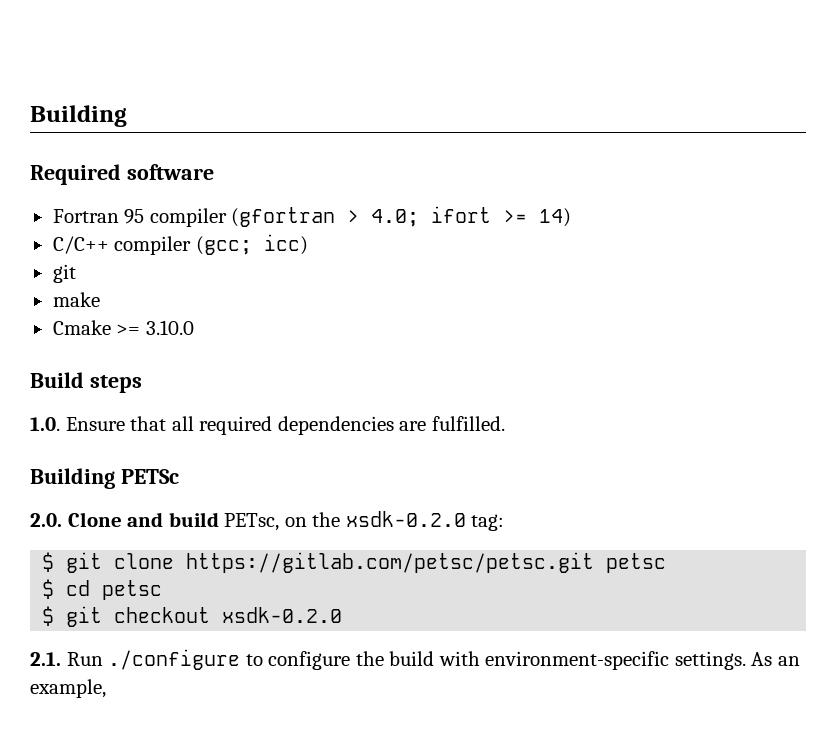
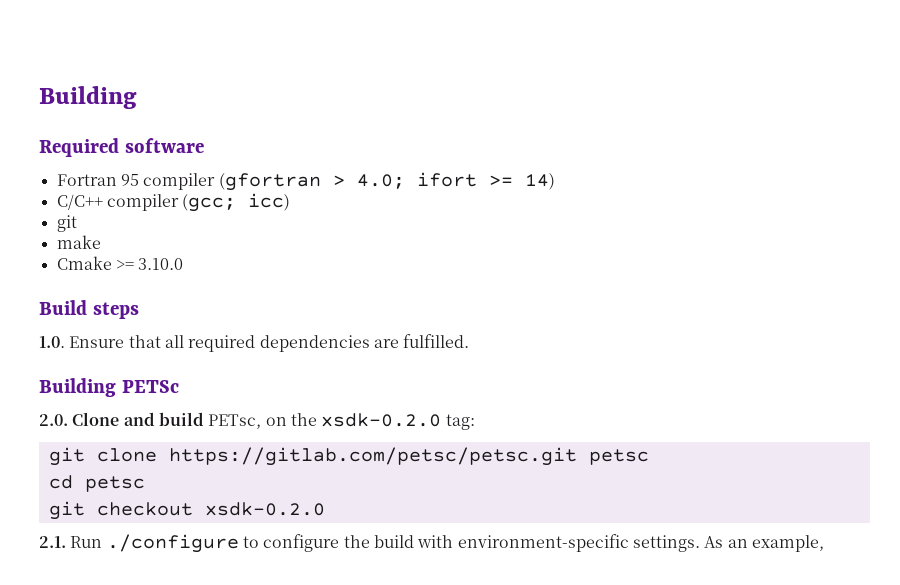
[42,552,55,572] $ -> (475, 422) none
[42,579,55,599] $ -> (649, 457) none
[42,606,55,626] $ -> (145, 484) none

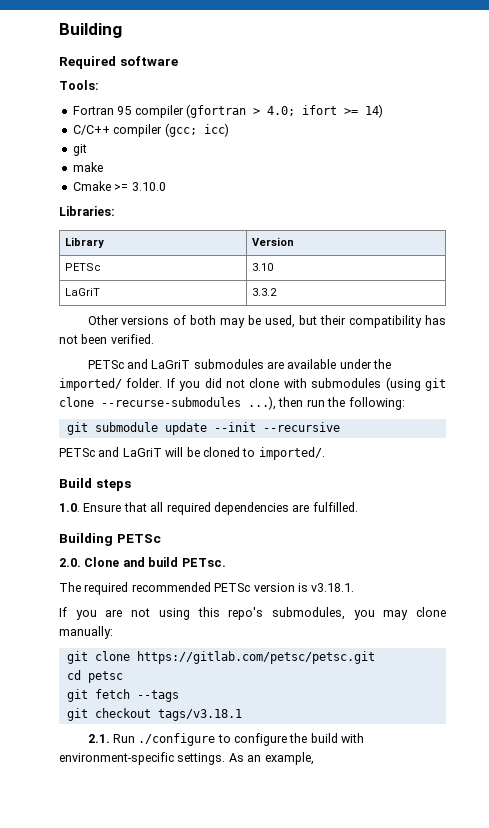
(204, 145) none -> [59,80,99,90] // Tools:
(184, 264) none -> [59,206,115,216] [64,237,104,248] [251,237,294,246] [64,263,101,271] [251,263,273,271] [64,288,100,296] [251,288,277,296] [87,315,447,328] [59,334,154,344] [87,359,392,369] [59,377,446,391] [59,396,405,410] [66,422,340,435] [59,447,325,460] // Libraries: // Library | Version // PETSc | 3.10 // LaGriT | 3.3.2 // Other versions of both may be used, but their compatibility has not been verified. // PETSc and LaGriT submodules are available under the imported/ folder. If you did not clone with submodules (using git clone --recurse-submodules ...), then run the following: // git submodule update --init --recursive // PETSc and LaGriT will be cloned to imported/.
[208,413,475,430] PETsc, on the xsdk-0.2.0 tag: -> [181,558,226,567] [59,582,355,595] [59,607,446,620] [59,626,113,639] PETsc. // The required recommended PETSc version is v3.18.1. // If you are not using this repo's submodules, you may clone manually:
[588,449,649,465] petsc -> (375, 657) none
(145, 484) none -> [66,689,179,702] // git fetch --tags
[204,502,325,516] xsdk-0.2.0 -> [157,709,242,721] tags/v3.18.1

